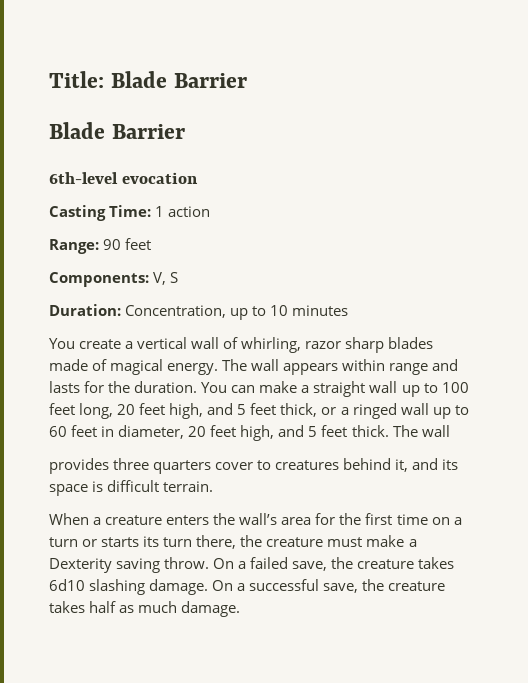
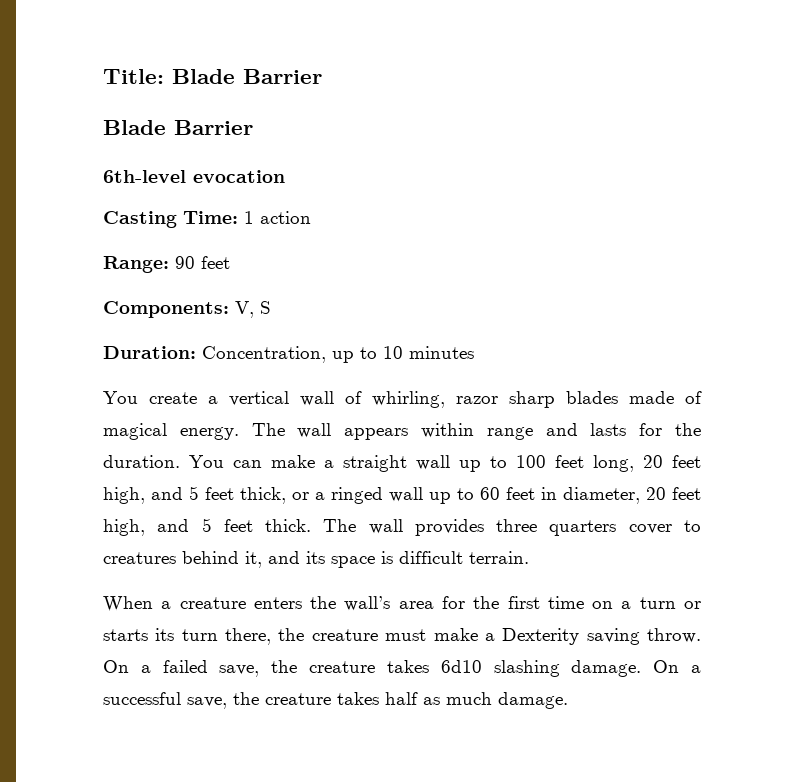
(450, 431) // -> (403, 526) none

